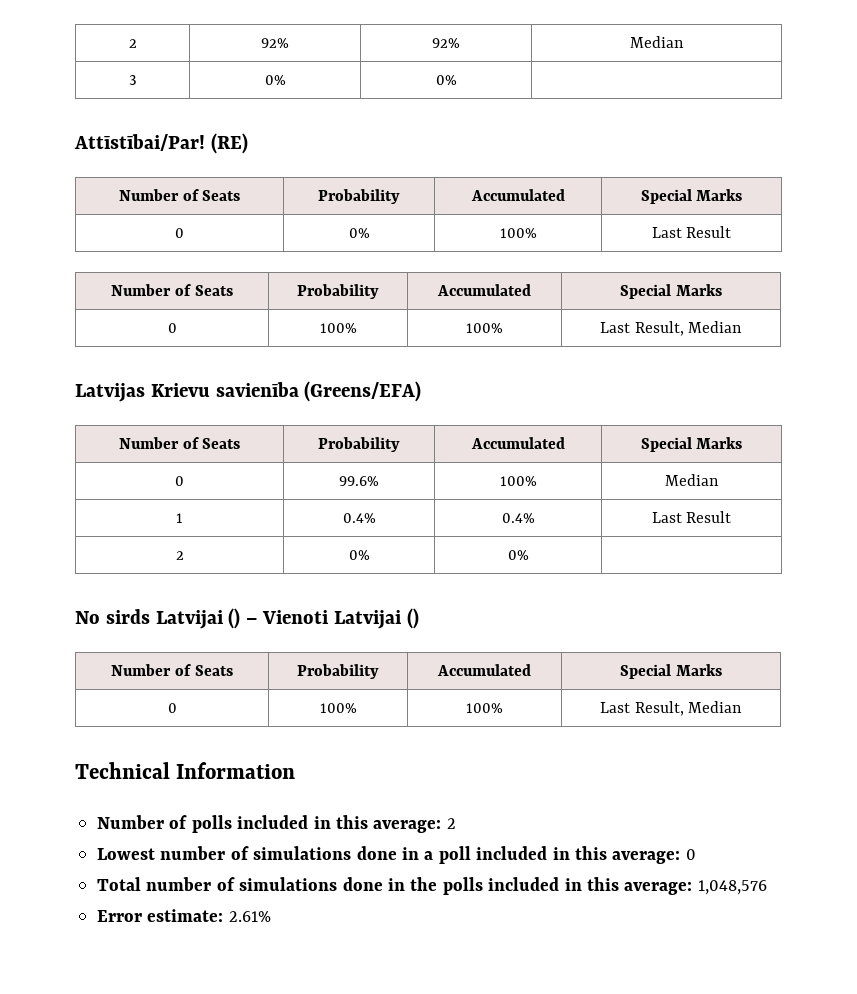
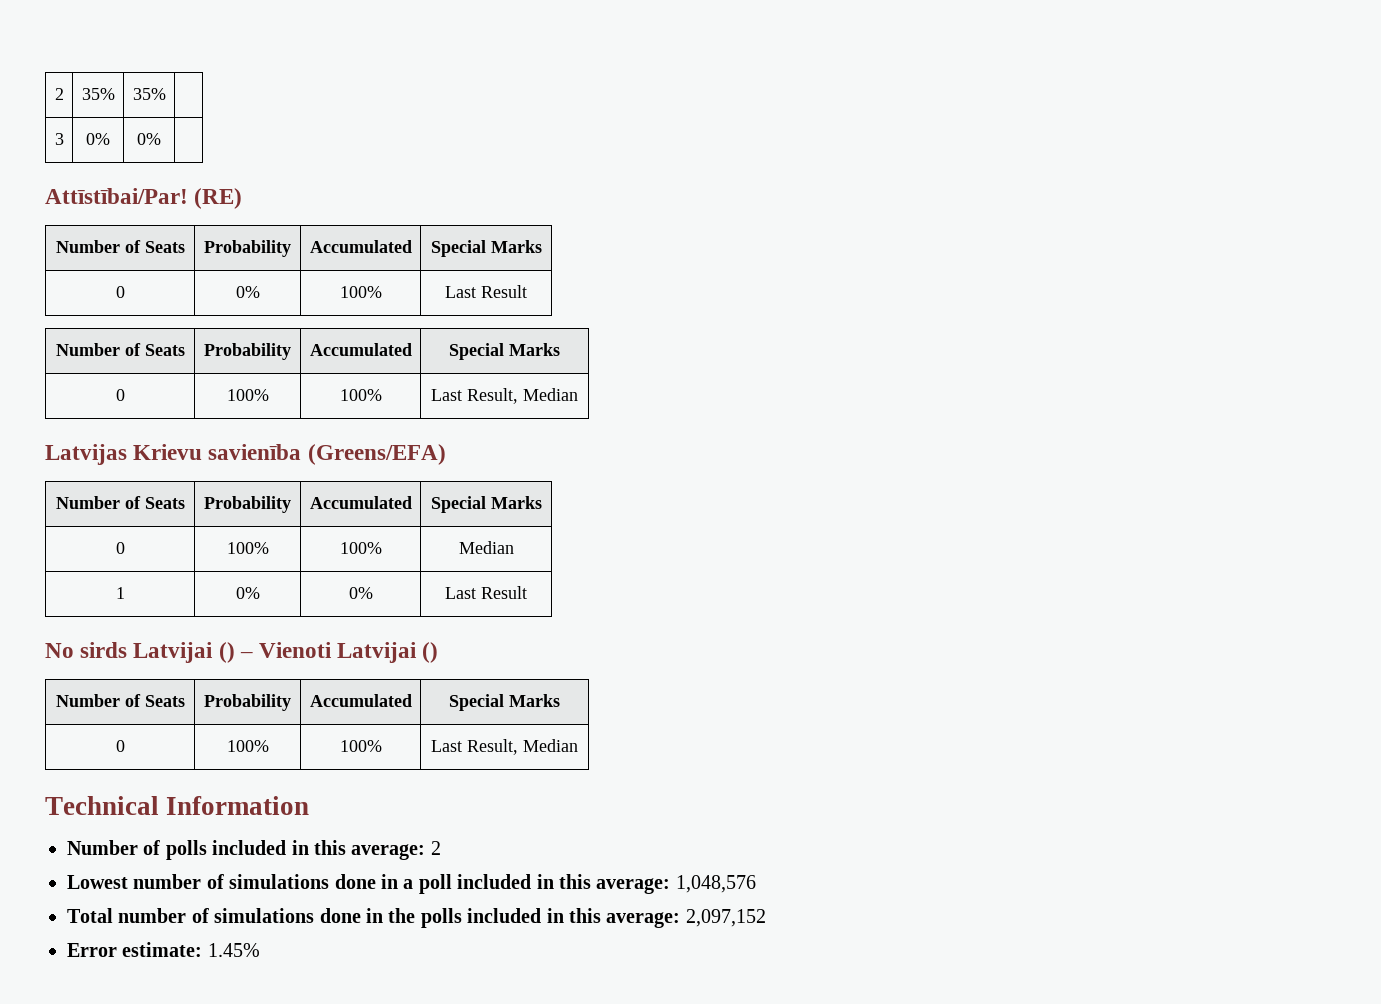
[128,39,137,48] [261,38,289,48] [432,38,460,48] [629,36,684,48] 2 | 92% | 92% | Median -> [54,88,64,100] [81,88,115,100] [132,88,166,100] 2 | 35% | 35% |
[339,476,379,486] 99.6% -> [226,542,269,554] 100%
[342,513,376,523] [501,513,535,523] [651,511,732,523] [175,551,184,560] [348,550,370,560] [507,550,529,560] | 0.4% | 0.4% | Last Result // 2 | 0% | 0% | -> [235,587,260,599] [348,587,373,599] [445,586,527,599] | 0% | 0% | Last Result
[685,849,696,860] 0 -> [675,875,756,893] 1,048,576
[697,880,767,895] 1,048,576 -> [685,909,766,927] 2,097,152
[228,911,271,922] 2.61% -> [207,943,260,957] 1.45%

